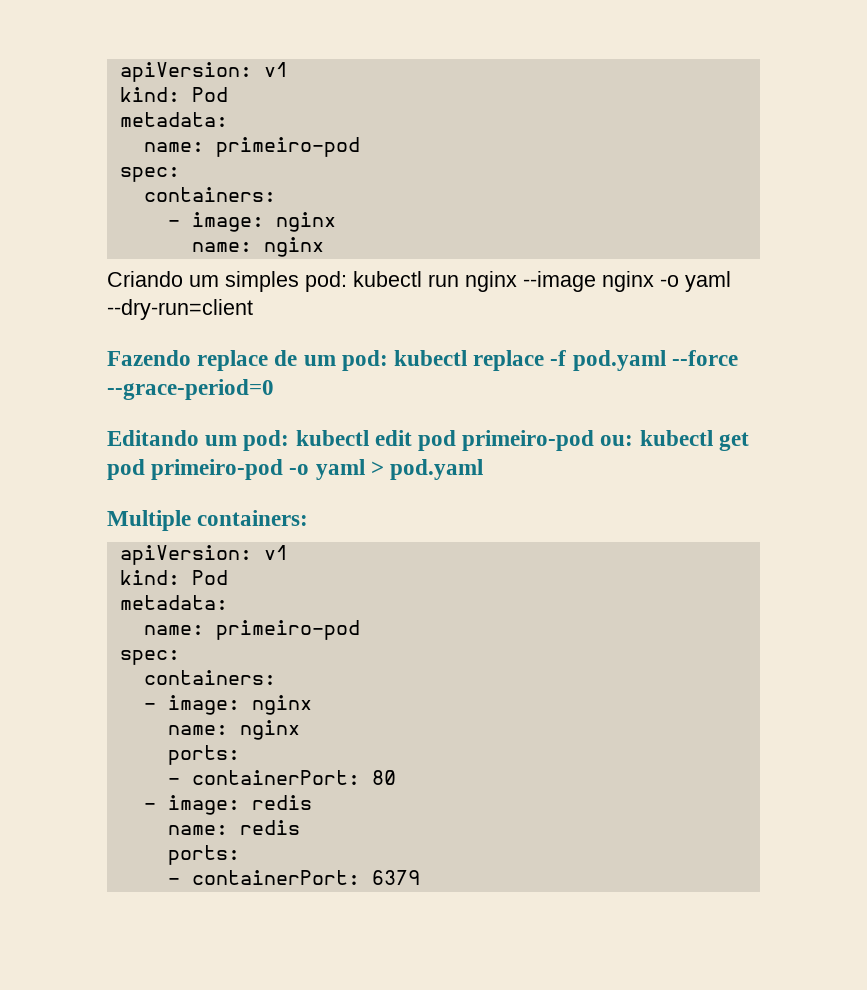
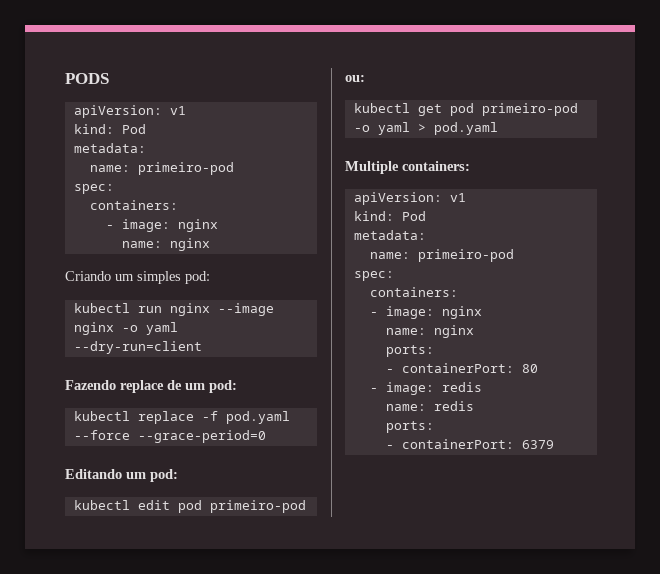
(119, 72) none -> [65,73,109,84] PODS //
(347, 281) none -> (210, 277) //
(388, 360) none -> (237, 386) //
(290, 440) none -> (178, 475) //
(595, 440) none -> (306, 506) //
(634, 440) none -> (365, 78) //

